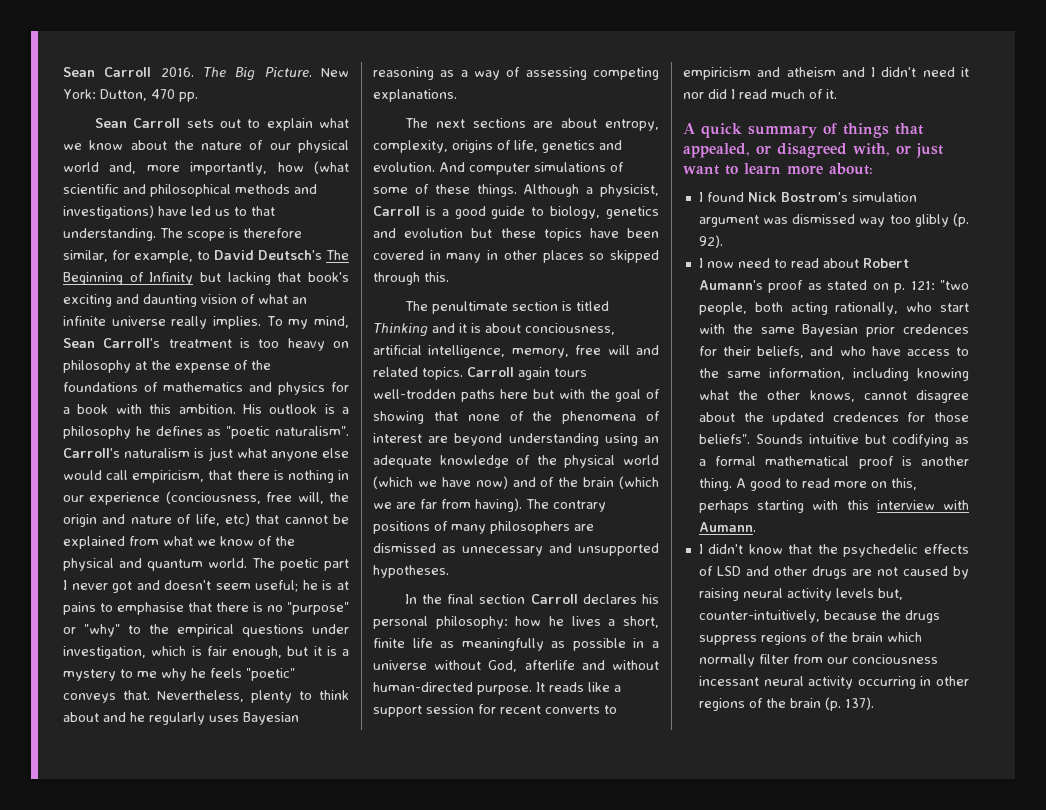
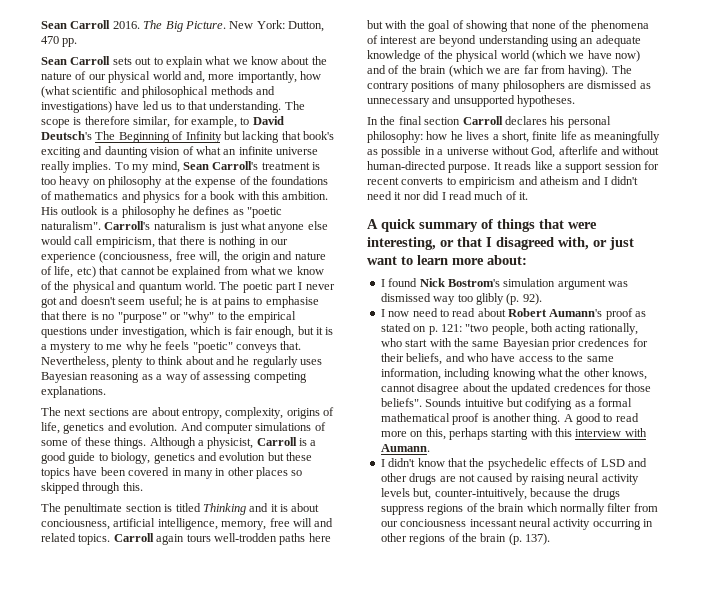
[683,143,771,158] appealed, or -> [568,222,597,229] [367,237,492,250] were interesting, or that I

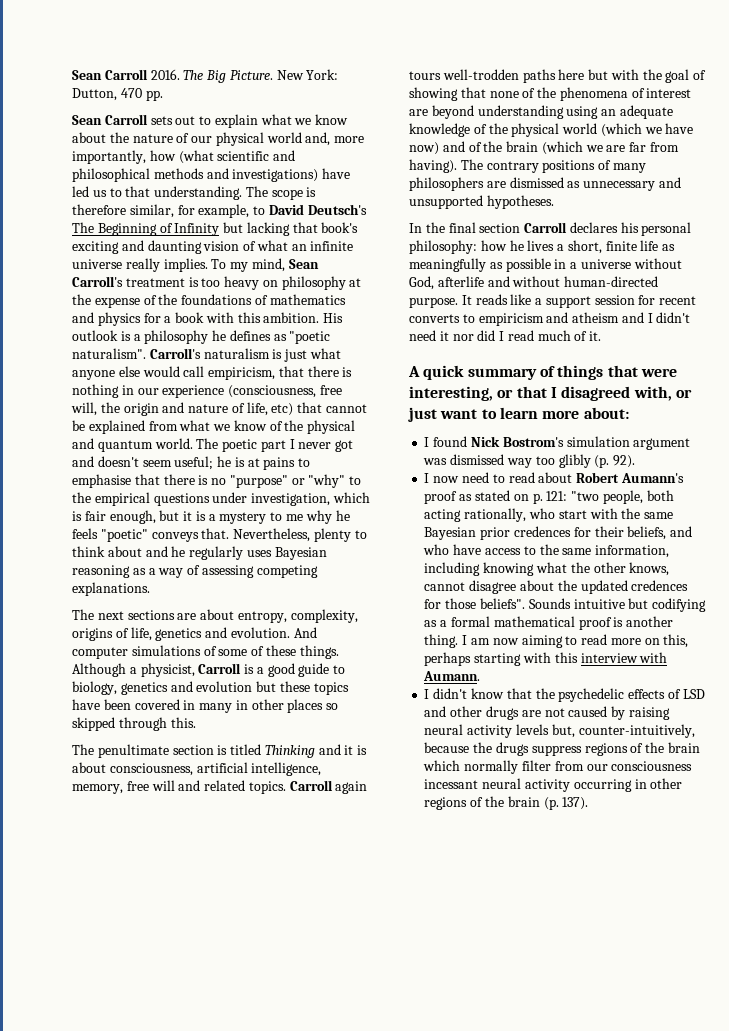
[99,251,173,263] (conciousness, -> [228,385,317,398] (consciousness,
[41,519,110,530] conciousness, -> [109,763,193,776] consciousness,
[563,413,601,425] A good -> [462,635,563,648] I am now aiming
[400,519,467,527] conciousness -> [611,761,693,771] consciousness

